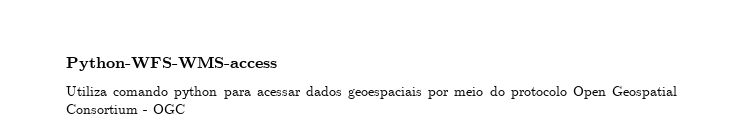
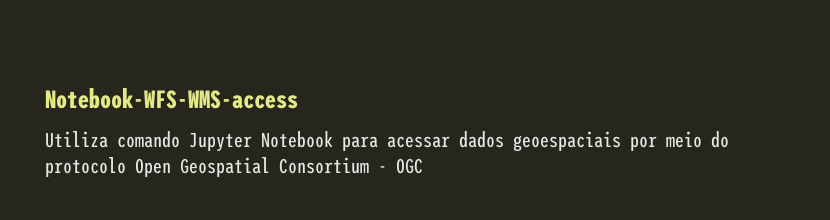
[66,56,277,71] Python-WFS-WMS-access -> [45,88,298,109] Notebook-WFS-WMS-access
[174,86,218,99] python -> [189,131,333,152] Jupyter Notebook

